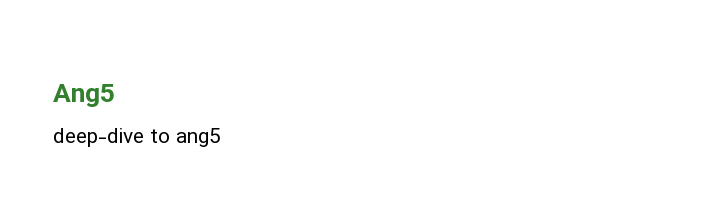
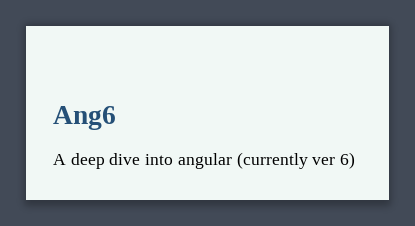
[53,84,115,107] [53,128,221,147] Ang5 // deep-dive to ang5 -> [53,106,116,130] [53,152,356,169] Ang6 // A deep dive into angular (currently ver 6)

